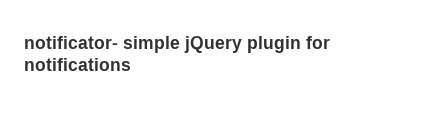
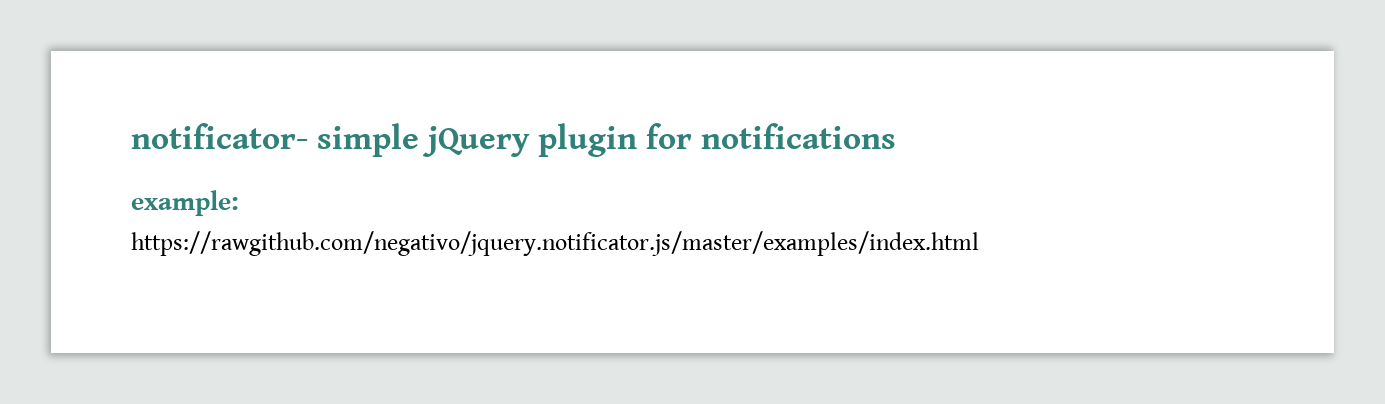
(131, 64) none -> [131,190,239,216] [131,231,979,256] // example: // https://rawgithub.com/negativo/jquery.notificator.js/master/examples/index.html

